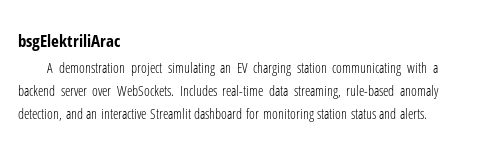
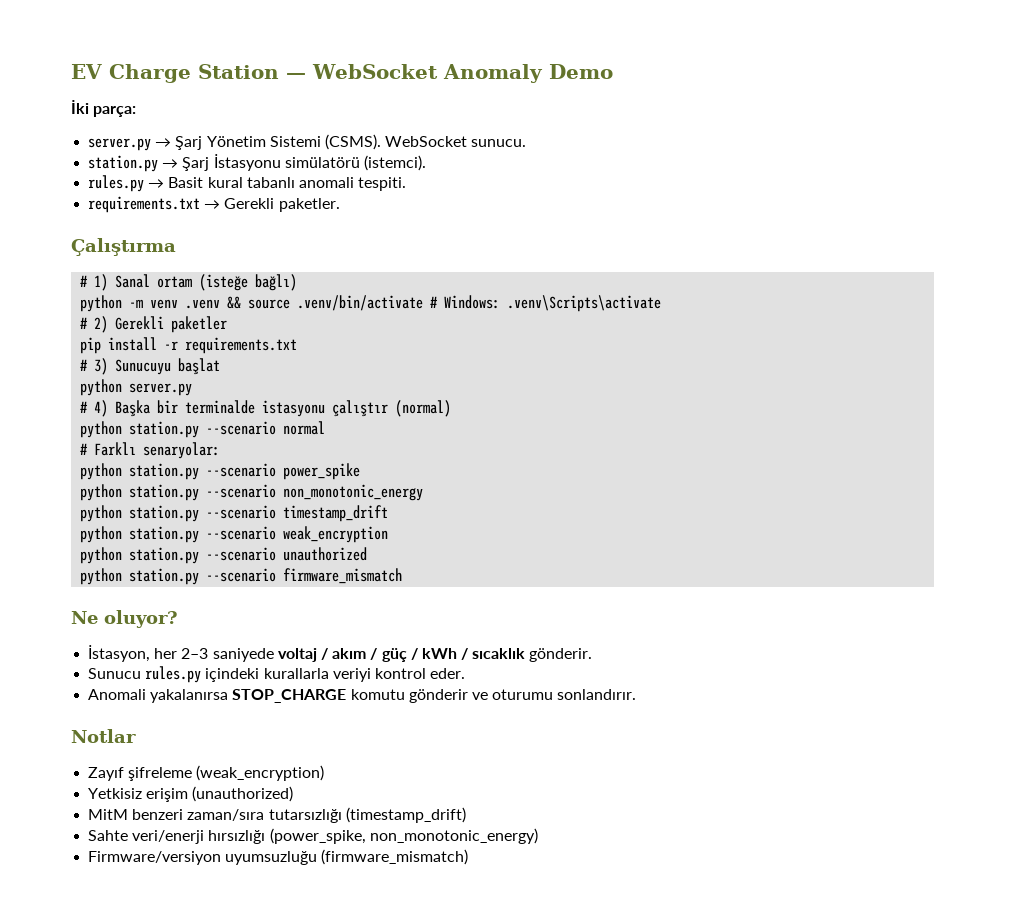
[18,34,121,51] [47,62,439,76] [18,85,440,99] [18,108,428,122] bsgElektriliArac // A demonstration project simulating an EV charging station communicating with a backend server over WebSockets. Includes real-time data streaming, rule-based anomaly detection, and an interactive Streamlit dashboard for monitoring station status and alerts. -> [71,64,613,83] [71,100,137,117] [88,134,527,151] [88,154,426,172] [88,175,407,192] [88,196,340,213] [71,238,176,256] [80,274,298,291] [80,295,662,312] [80,316,228,333] [80,337,298,354] [80,358,221,375] [80,379,193,396] [80,400,452,417] [80,421,326,438] [80,442,221,459] [80,463,361,480] [80,484,424,501] [80,505,389,522] [80,526,389,543] [80,547,368,564] [80,568,403,585] [71,610,178,628] [88,645,593,662] [88,666,466,683] [88,689,637,703] [71,729,136,743] [88,765,325,781] [88,786,294,802] [88,807,466,823] [88,828,538,844] [88,849,469,865] EV Charge Station — WebSocket Anomaly Demo // İki parça: // server.py → Şarj Yönetim Sistemi (CSMS). WebSocket sunucu. // station.py → Şarj İstasyonu simülatörü (istemci). // rules.py → Basit kural tabanlı anomali tespiti. // requirements.txt → Gerekli paketler. // Çalıştırma // # 1) Sanal ortam (isteğe bağlı) // python -m venv .venv && source .venv/bin/activate # Windows: .venv\Scripts\activate // # 2) Gerekli paketler // pip install -r requirements.txt // # 3) Sunucuyu başlat // python server.py // # 4) Başka bir terminalde istasyonu çalıştır (normal) // python station.py --scenario normal // # Farklı senaryolar: // python station.py --scenario power_spike // python station.py --scenario non_monotonic_energy // python station.py --scenario timestamp_drift // python station.py --scenario weak_encryption // python station.py --scenario unauthorized // python station.py --scenario firmware_mismatch // Ne oluyor? // İstasyon, her 2–3 saniyede voltaj / akım / güç / kWh / sıcaklık gönderir. // Sunucu rules.py içindeki kurallarla veriyi kontrol eder. // Anomali yakalanırsa STOP_CHARGE komutu gönderir ve oturumu sonlandırır. // Notlar // Zayıf şifreleme (weak_encryption) // Yetkisiz erişim (unauthorized) // MitM benzeri zaman/sıra tutarsızlığı (timestamp_drift) // Sahte veri/enerji hırsızlığı (power_spike, non_monotonic_energy) // Firmware/versiyon uyumsuzluğu (firmware_mismatch)

